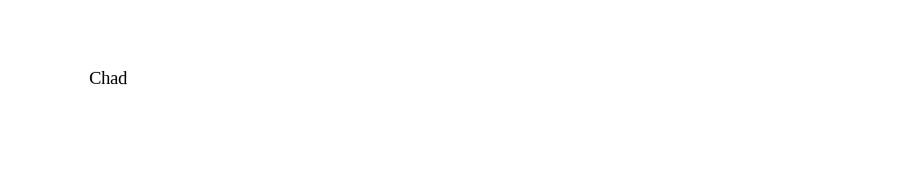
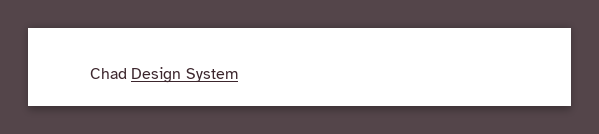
(129, 77) none -> [131,67,238,83] Design System

